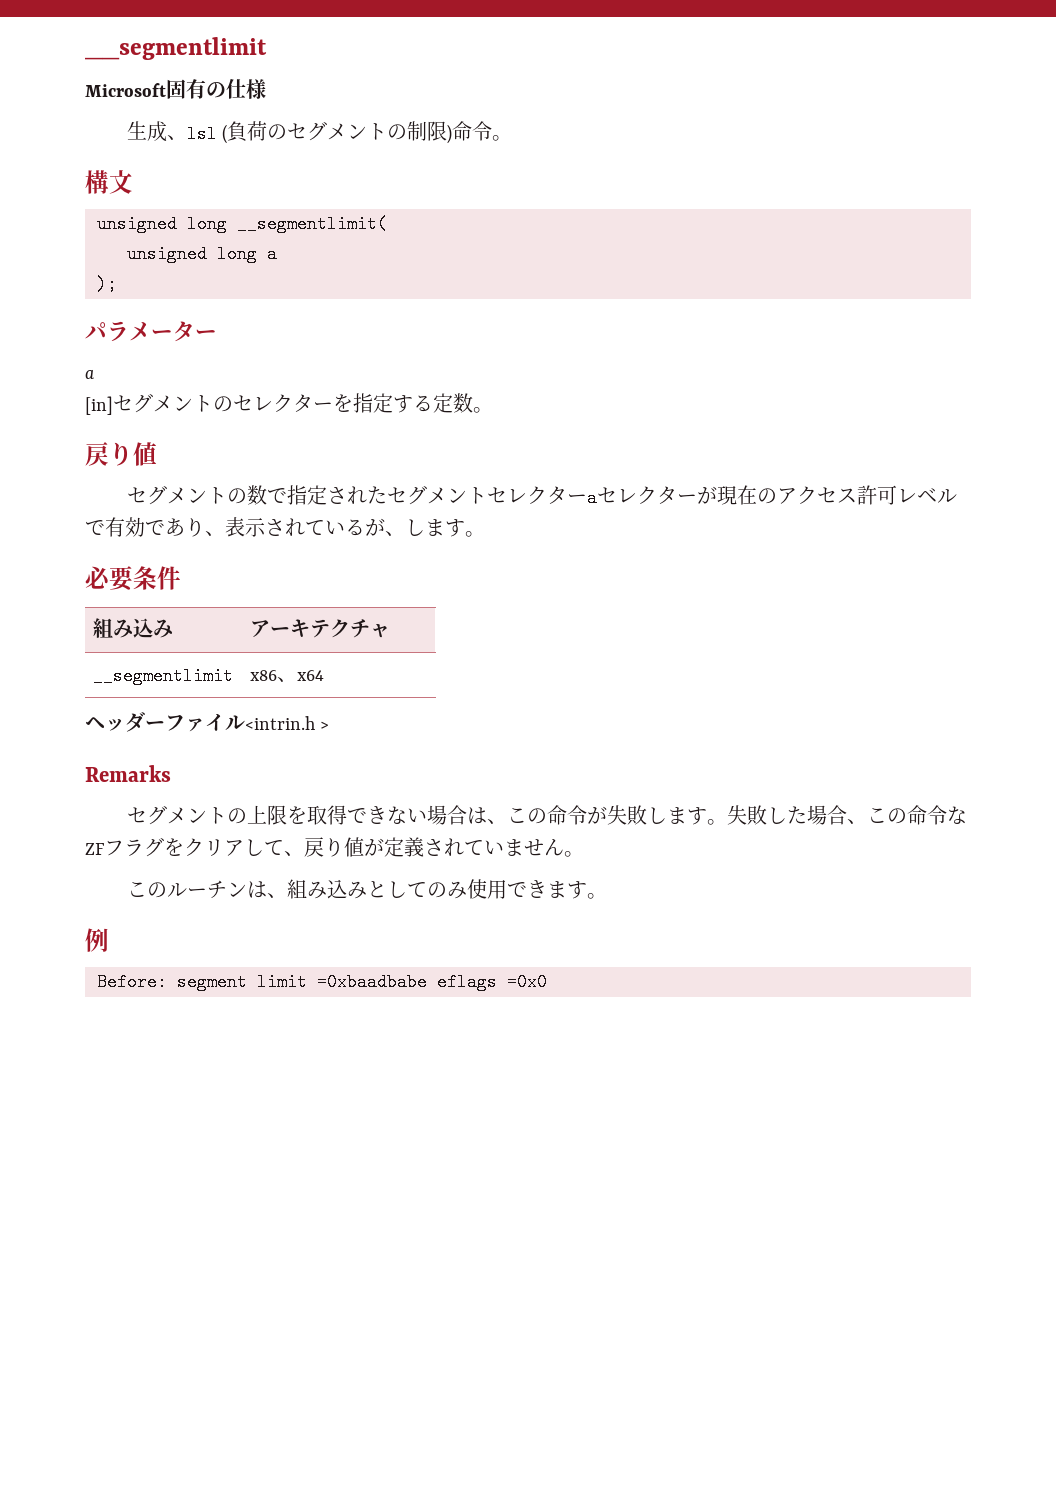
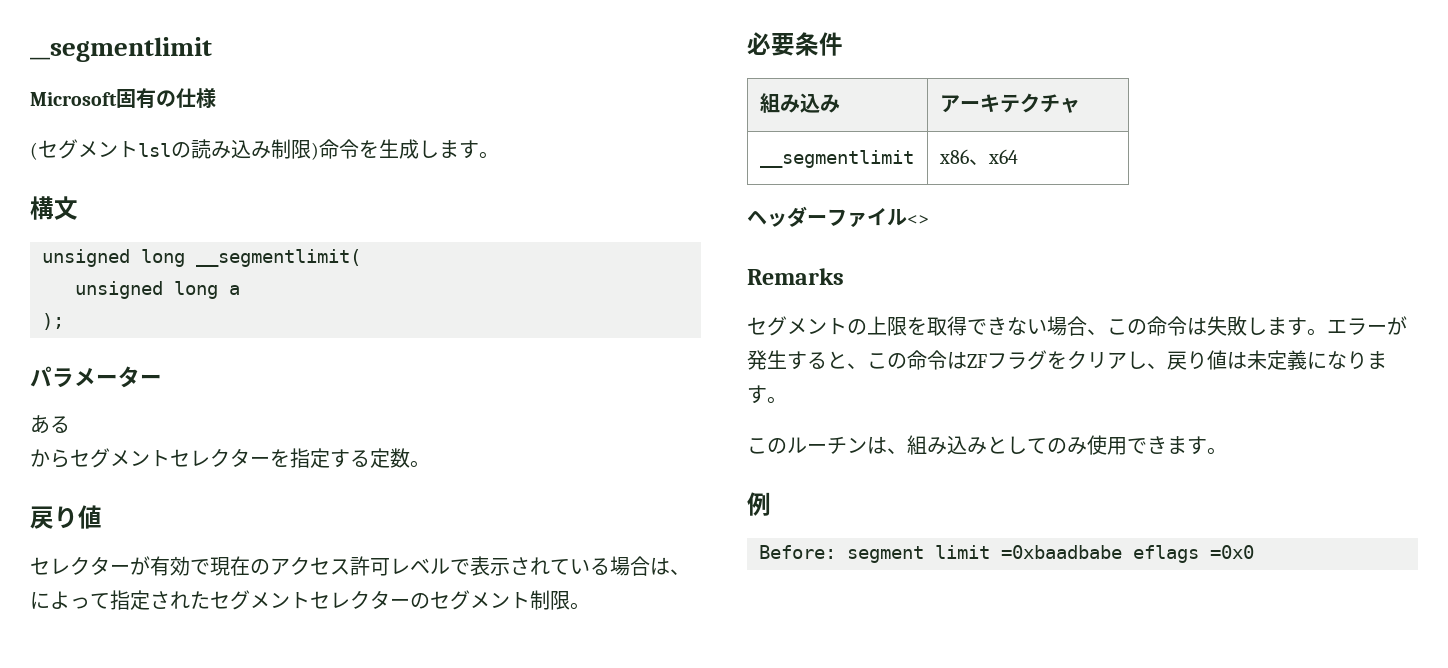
[126,121,493,144] 生成、lsl (負荷のセグメントの制限)命令 -> [30,139,479,160] (セグメントlslの読み込み制限)命令を生成します
[85,369,94,379] [85,393,233,415] a // [in]セグメントの -> [30,415,70,434] [30,448,170,468] ある // からセグメント
[146,485,287,505] グメントの数で -> [50,556,690,576] [30,591,110,609] レクターが有効で現在のアクセス許可レベルで表示されている場合は、によって
[586,485,957,507] [85,517,465,537] aセレクターが現在のアクセス許可レベルで有効であり、表示されているが、します -> [410,590,570,610] のセグメント制限
[245,716,330,730] <intrin.h > -> [907,215,929,225] <>
[466,805,607,825] は、この命令が -> [1087,316,1207,336] 、この命令は
[726,805,967,825] 失敗した場合、この命令な -> [1327,316,1407,335] [747,350,967,370] エラーが発生すると、この命令は
[264,840,284,855] て -> (1147, 360) none
[364,837,564,857] が定義されていません -> [1227,350,1387,370] [747,385,767,404] は未定義になります

